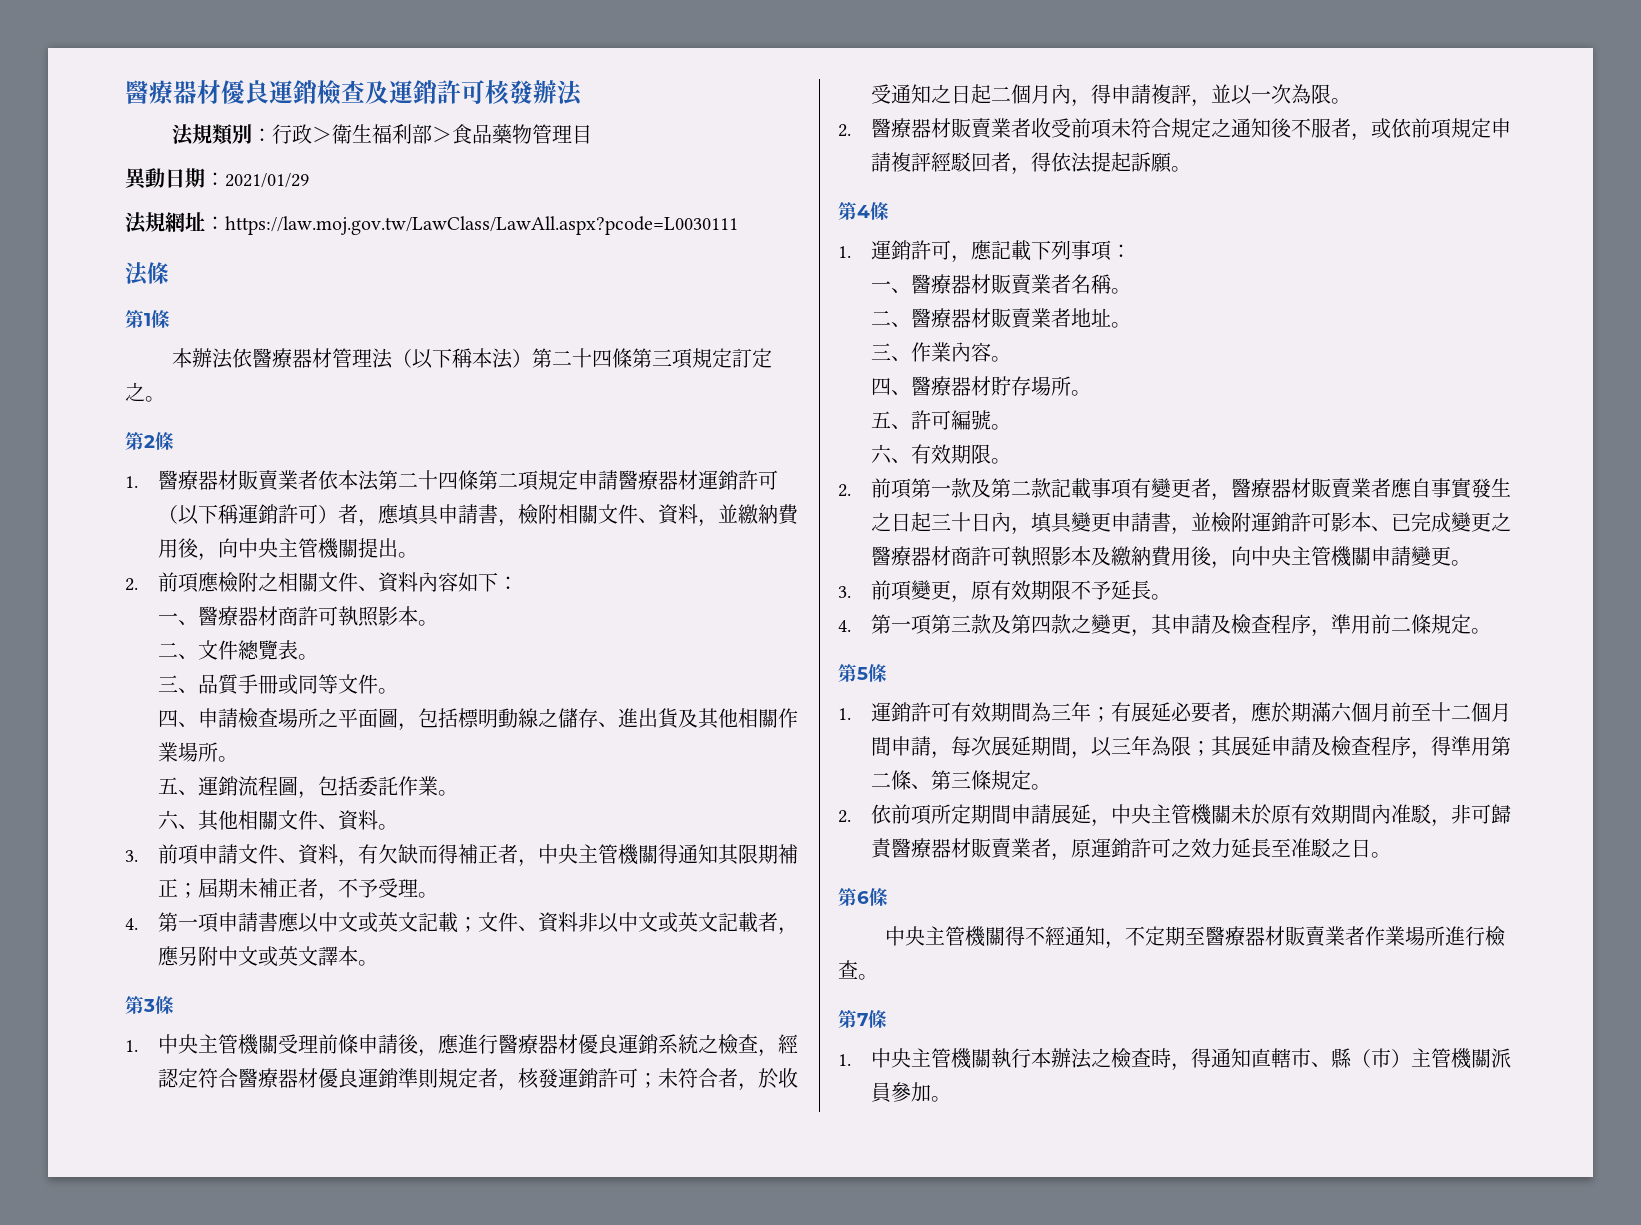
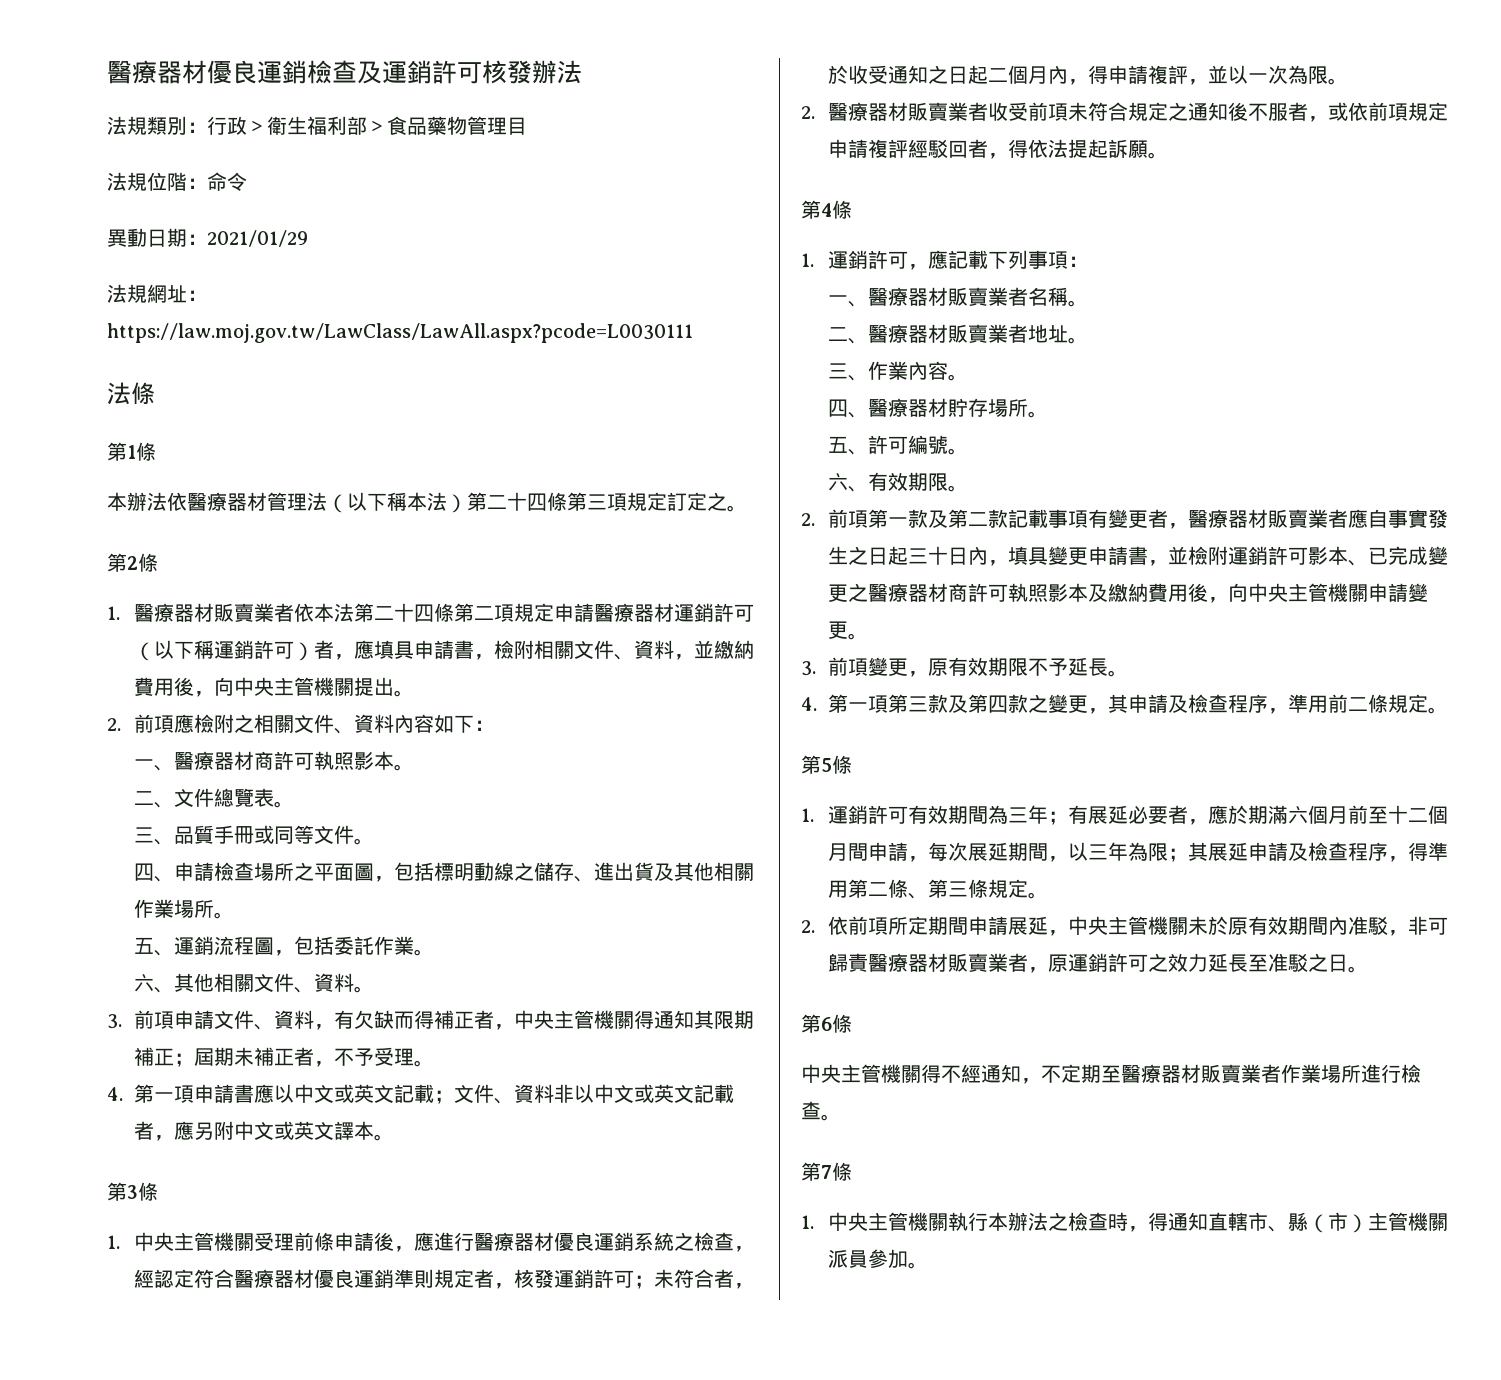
(592, 134) none -> [107,172,247,191] // 法規位階：命令

